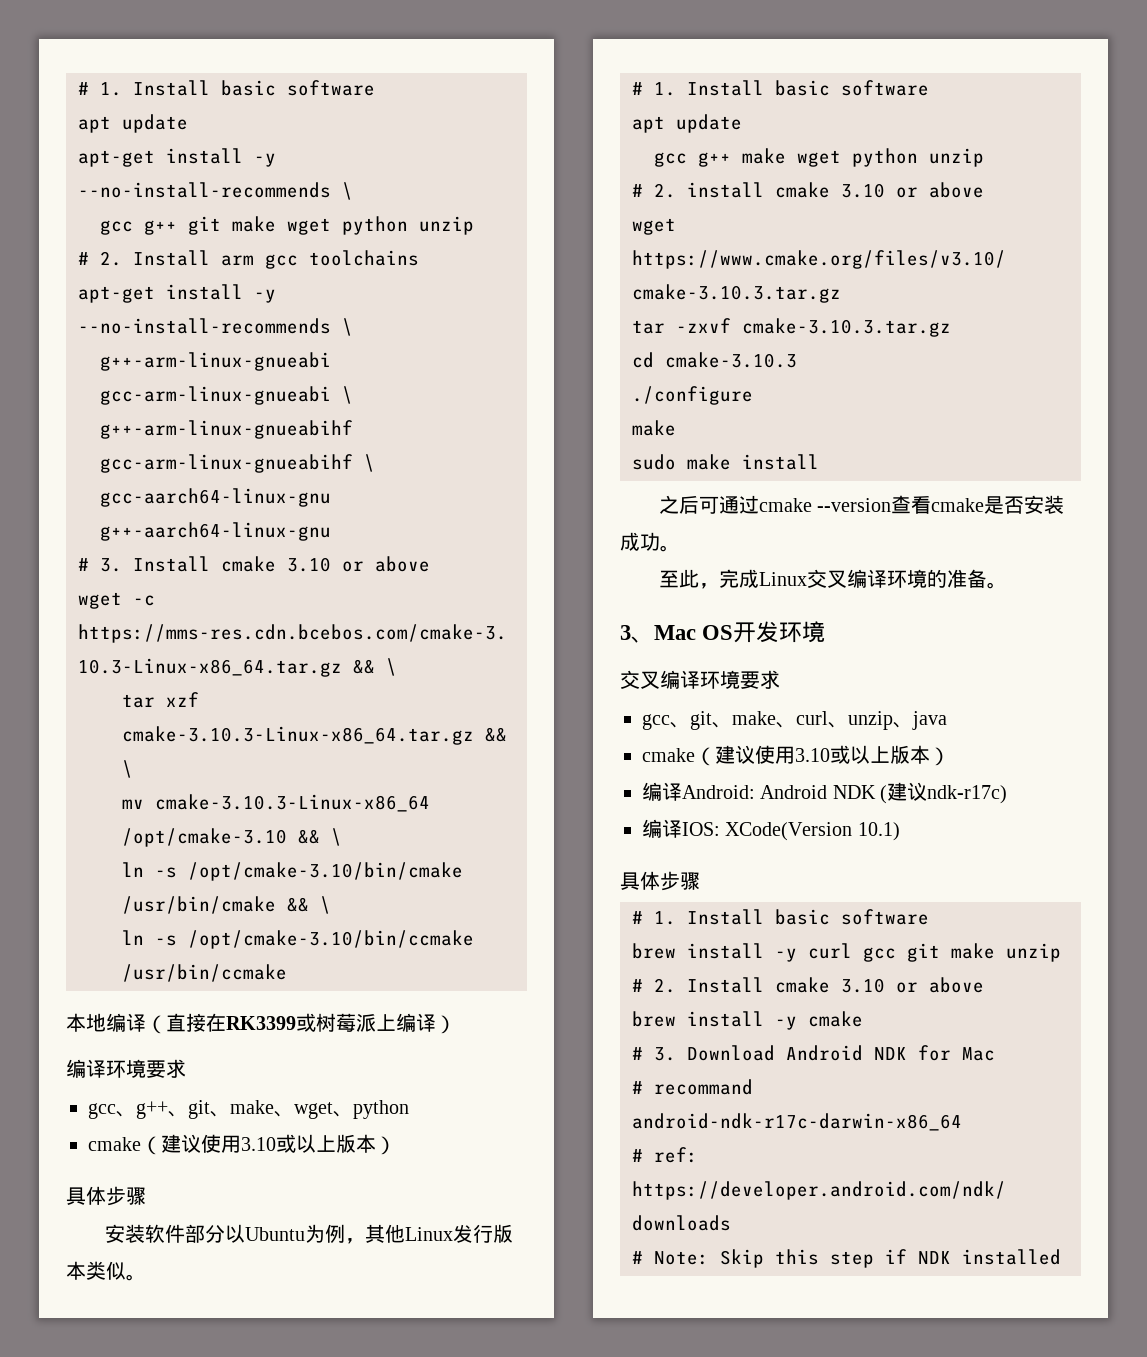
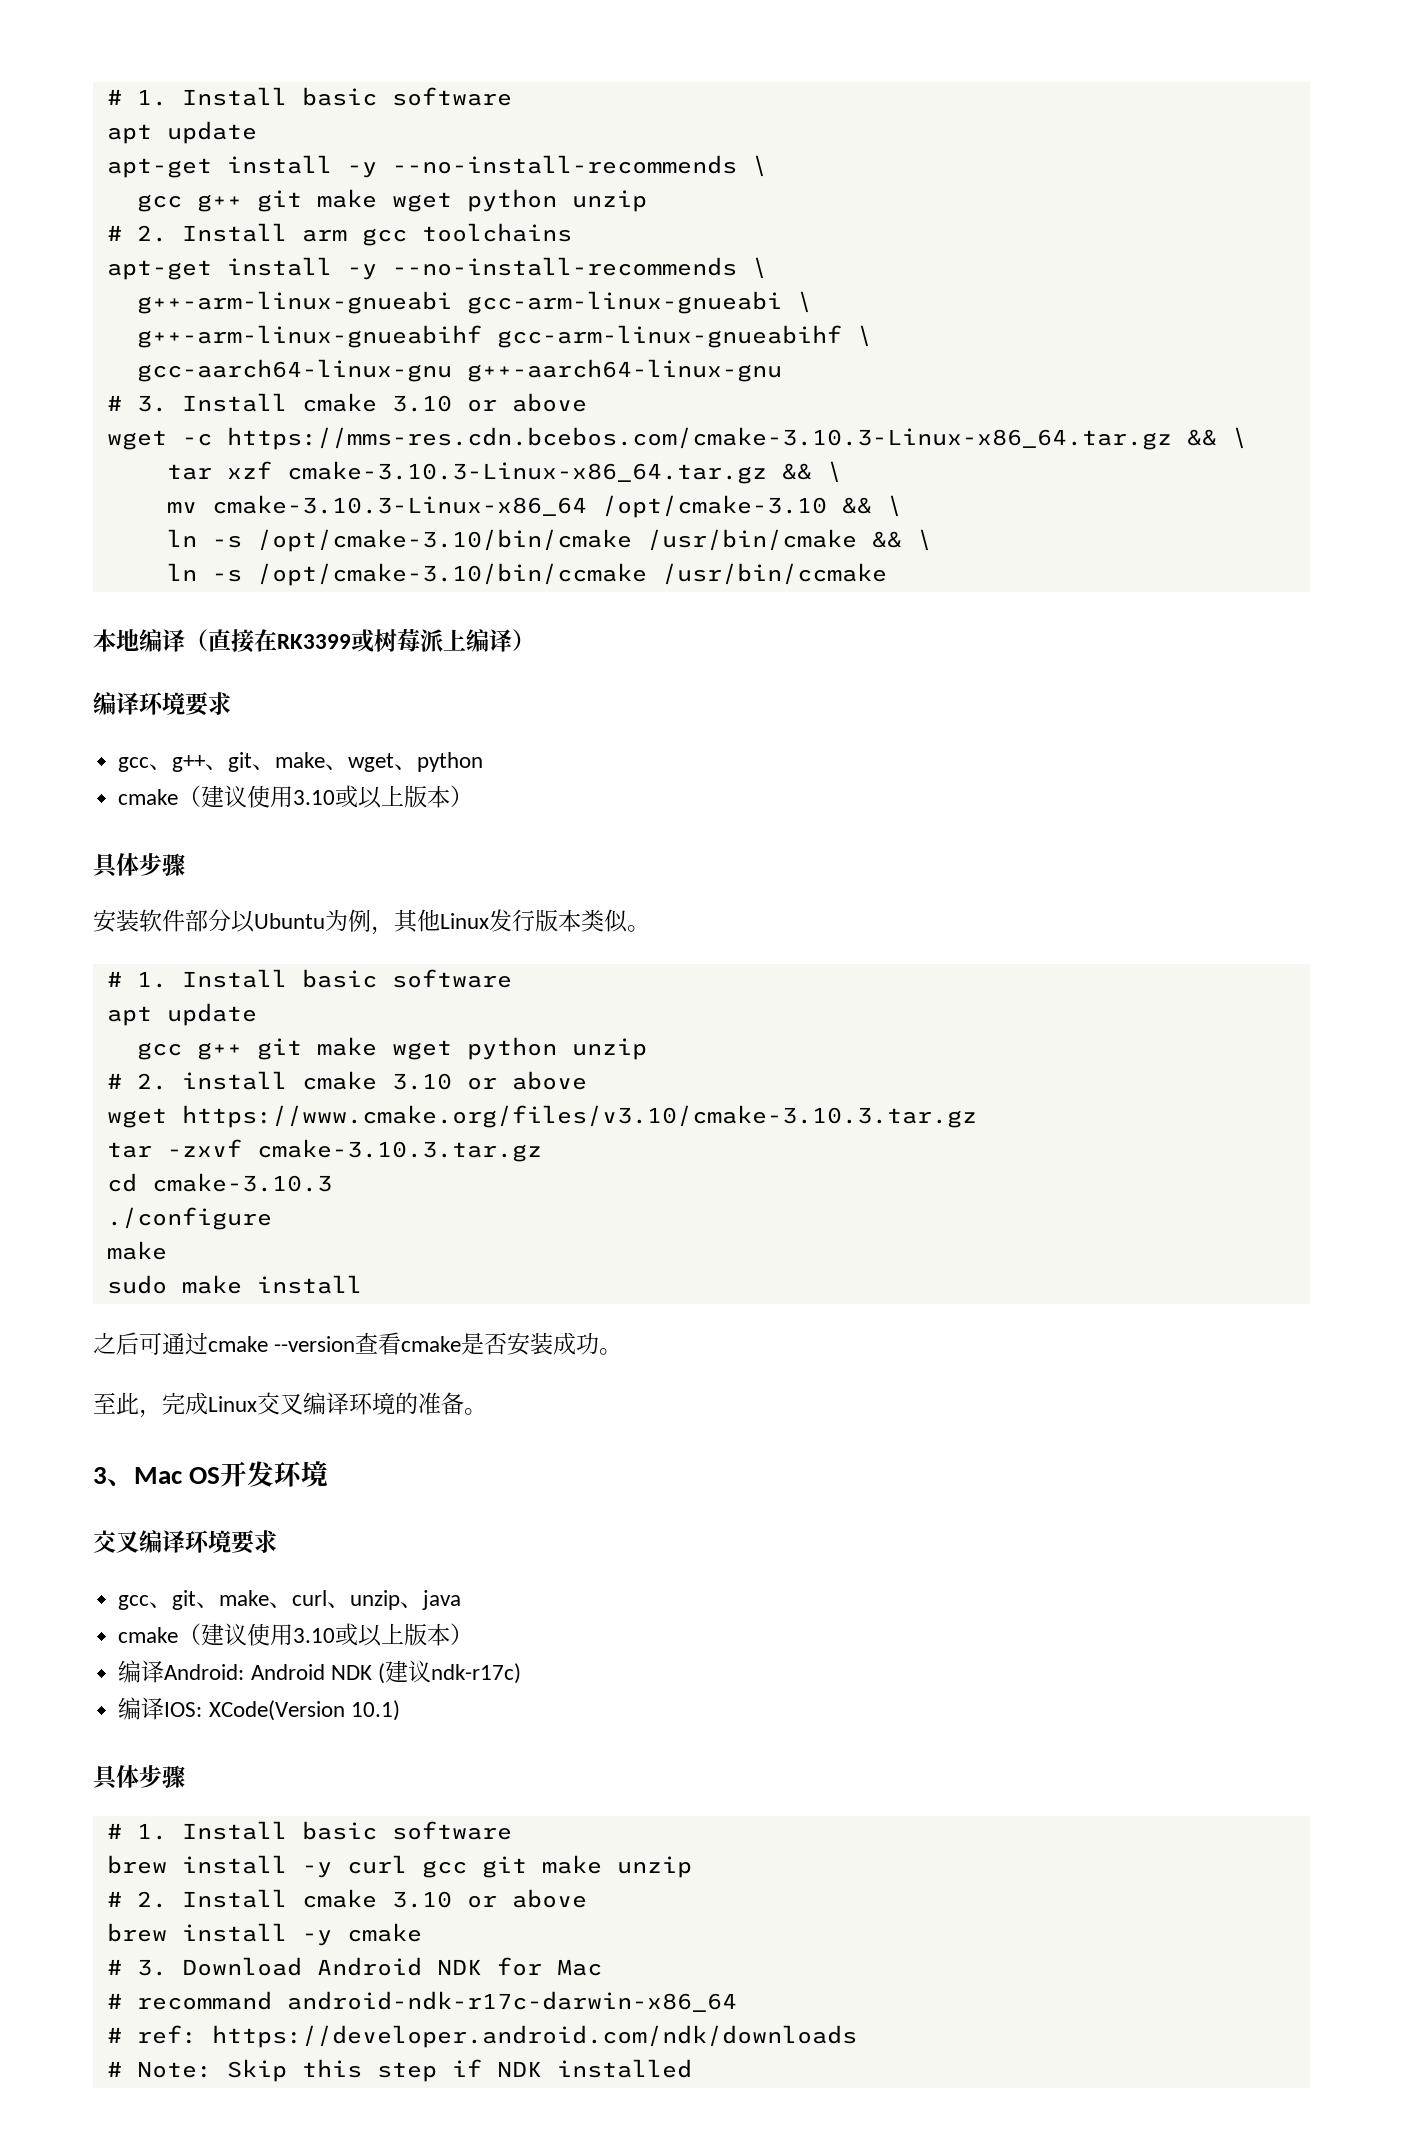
(731, 159) none -> [256,1038,302,1060] git

